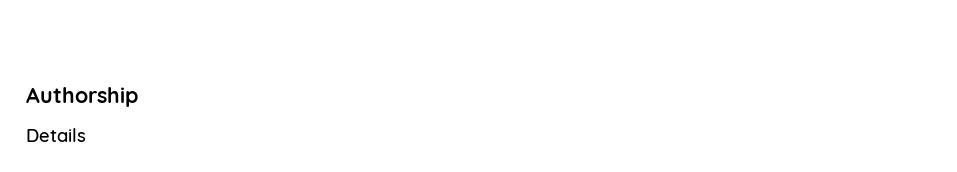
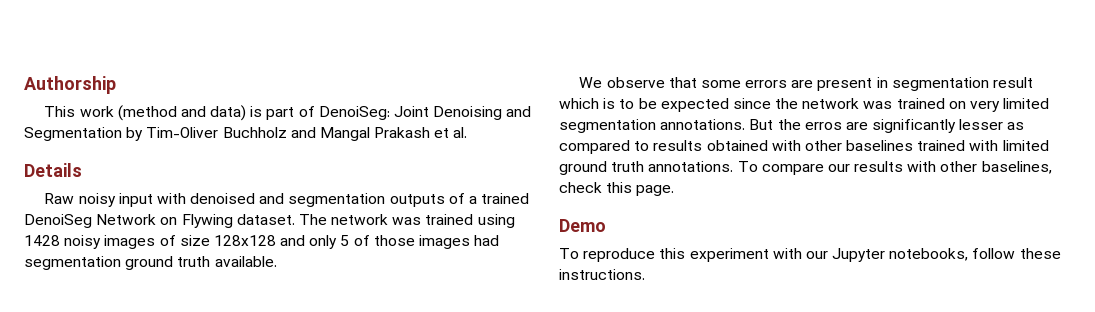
[26,128,86,142] Details -> [44,105,532,121] [24,127,468,141] [24,163,82,177] [44,193,530,207] [24,214,515,228] [24,235,500,249] [24,256,277,270] [579,77,1034,91] [559,98,1050,112] [559,119,1025,133] [559,140,1049,154] [559,161,1052,175] [559,182,675,196] [559,219,606,232] [559,248,1061,262] [559,269,645,280] This work (method and data) is part of DenoiSeg: Joint Denoising and Segmentation by Tim-Oliver Buchholz and Mangal Prakash et al. // Details // Raw noisy input with denoised and segmentation outputs of a trained DenoiSeg Network on Flywing dataset. The network was trained using 1428 noisy images of size 128x128 and only 5 of those images had segmentation ground truth available. // We observe that some errors are present in segmentation result which is to be expected since the network was trained on very limited segmentation annotations. But the erros are significantly lesser as compared to results obtained with other baselines trained with limited ground truth annotations. To compare our results with other baselines, check this page. // Demo // To reproduce this experiment with our Jupyter notebooks, follow these instructions.

